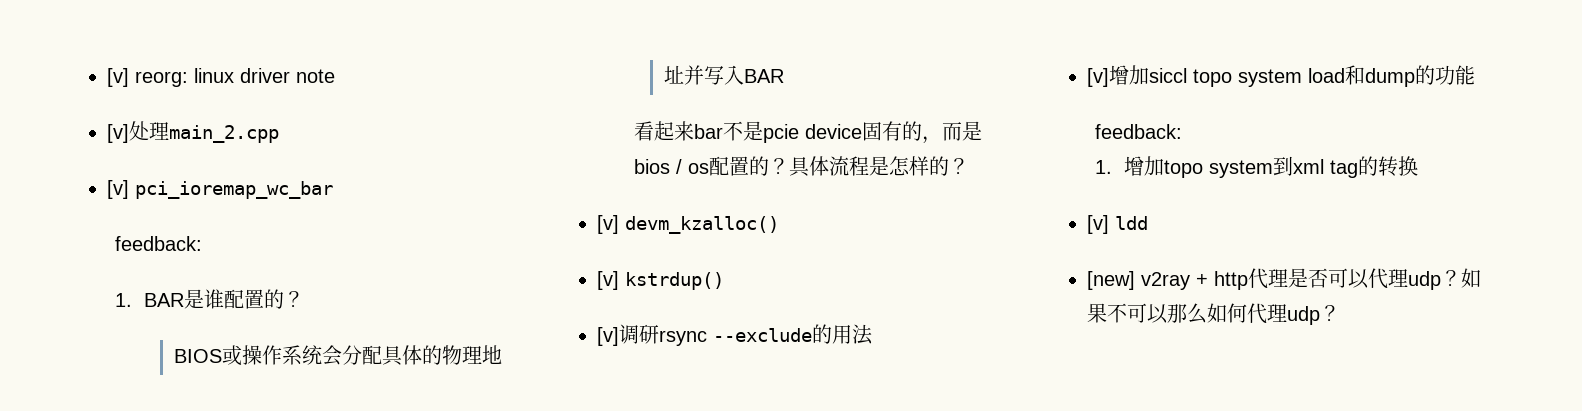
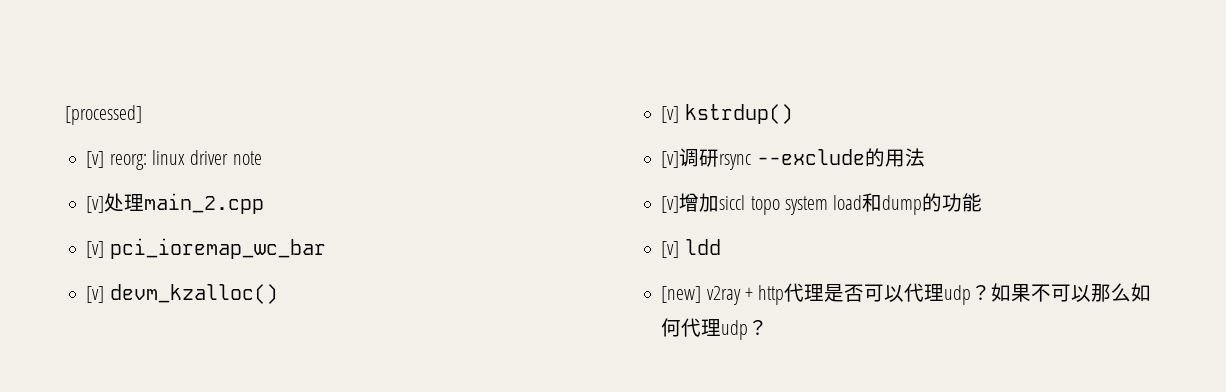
(107, 77) none -> [65,105,142,125] [processed] //
[114,236,202,251] [114,289,305,309] [173,345,502,366] [663,65,784,85] [634,121,983,144] [634,156,970,177] // feedback: // 1. BAR是谁配置的？ // BIOS或操作系统会分配具体的物理地址并写入BAR // 看起来bar不是pcie device固有的，而是bios / os配置的？具体流程是怎样的？ -> (326, 248) none
[1094,124,1182,139] [1094,156,1419,178] // feedback: // 1.增加topo system到xml tag的转换 -> (983, 202) none

